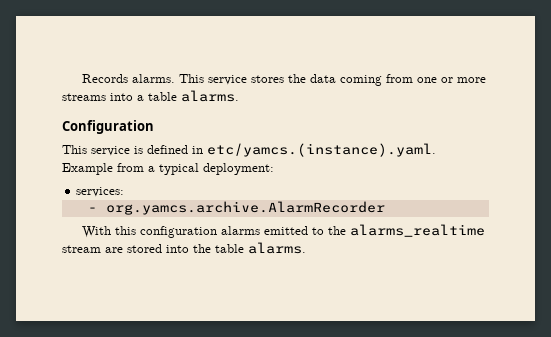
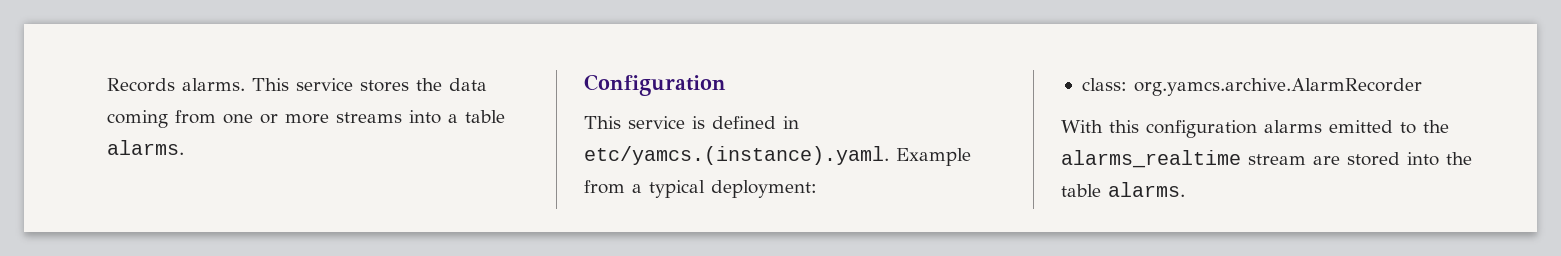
[76,187,125,197] [87,207,97,212] services: // - -> [1081,78,1127,91] class:

